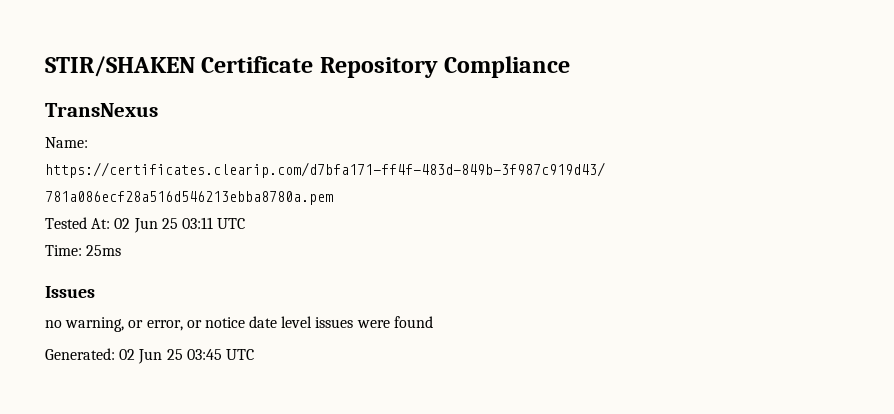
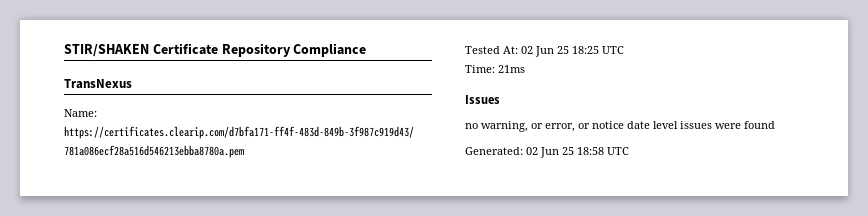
[181,217,213,229] 03:11 -> [572,46,599,54] 18:25
[86,245,122,256] 25ms -> [498,65,525,73] 21ms
[186,349,222,360] 03:45 -> [577,147,604,155] 18:58

